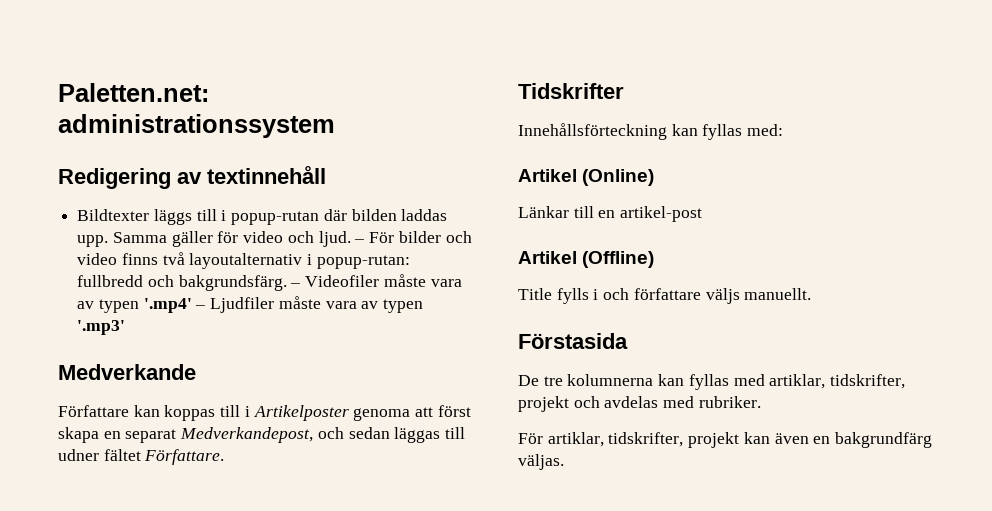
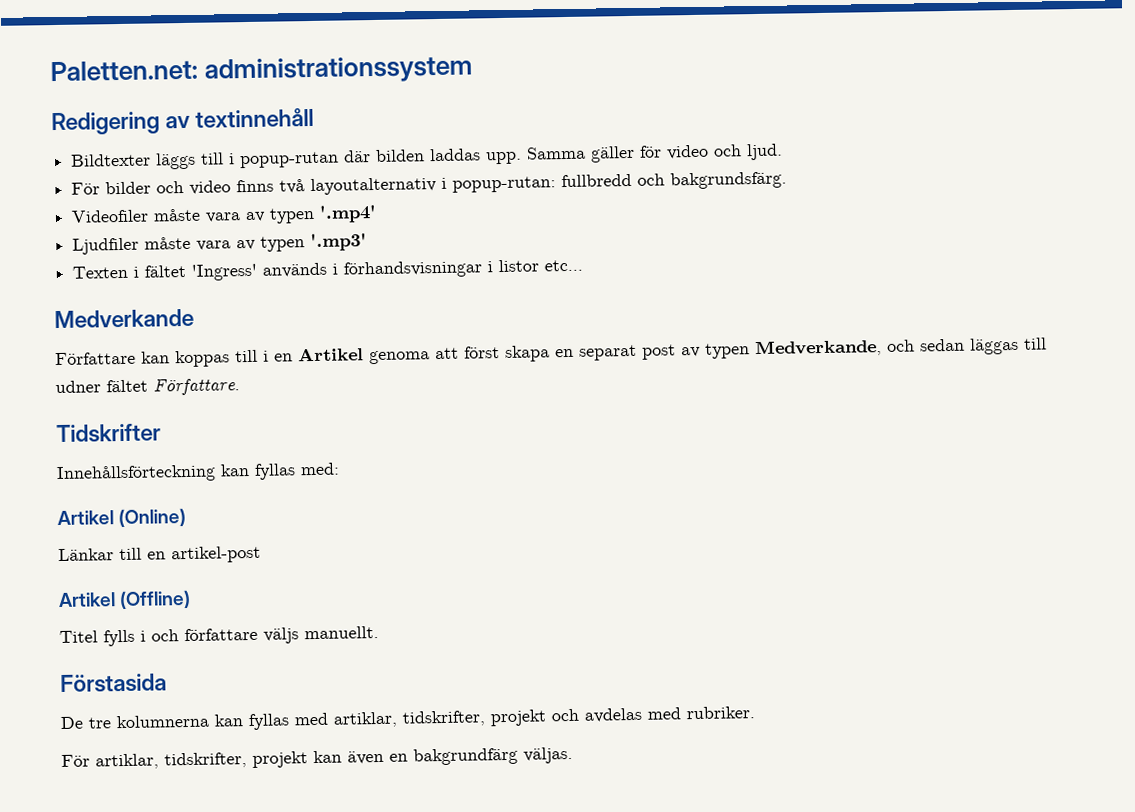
[354,239,365,243] – -> (784, 152) //
[290,283,301,287] – -> (788, 180) //
[195,305,206,309] – -> (378, 213) //
(126, 327) none -> [72,259,584,281] // Texten i fältet 'Ingress' används i förhandsvisningar i listor etc...
[253,405,349,421] Artikelposter -> [274,347,364,362] en Artikel
[180,427,314,443] Medverkandepost, -> [642,339,882,360] post av typen Medverkande,
[518,288,552,300] Title -> [59,630,98,644] Titel

